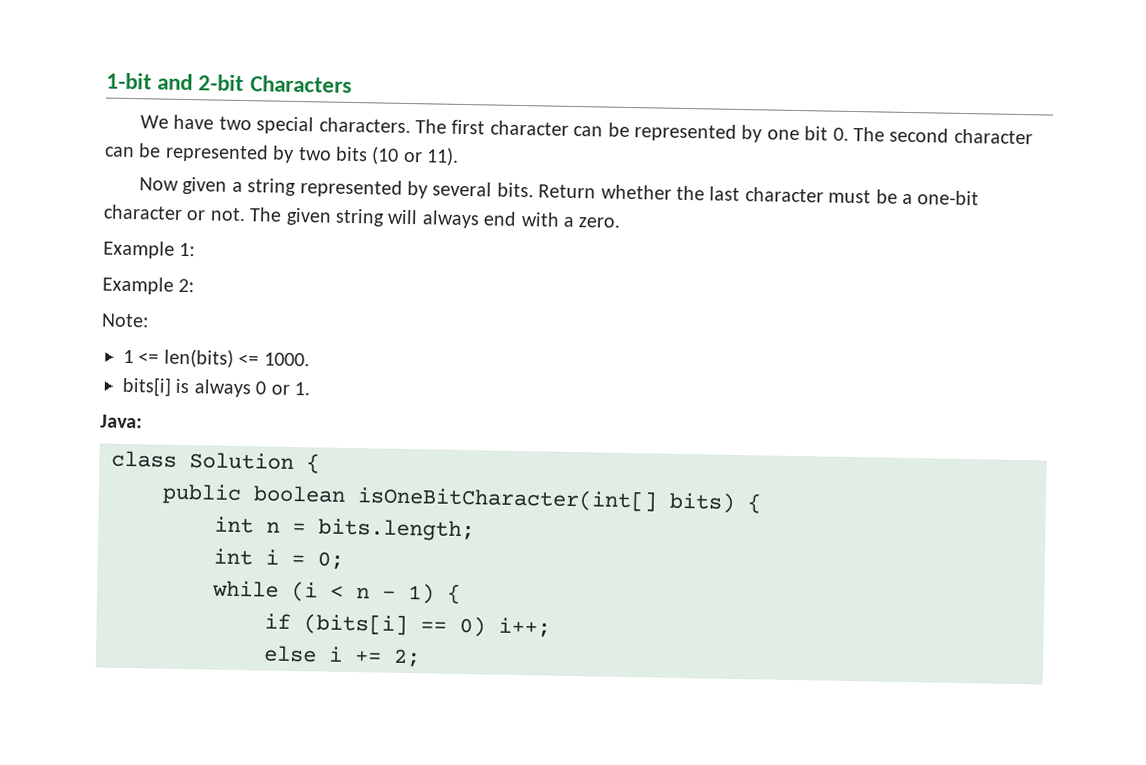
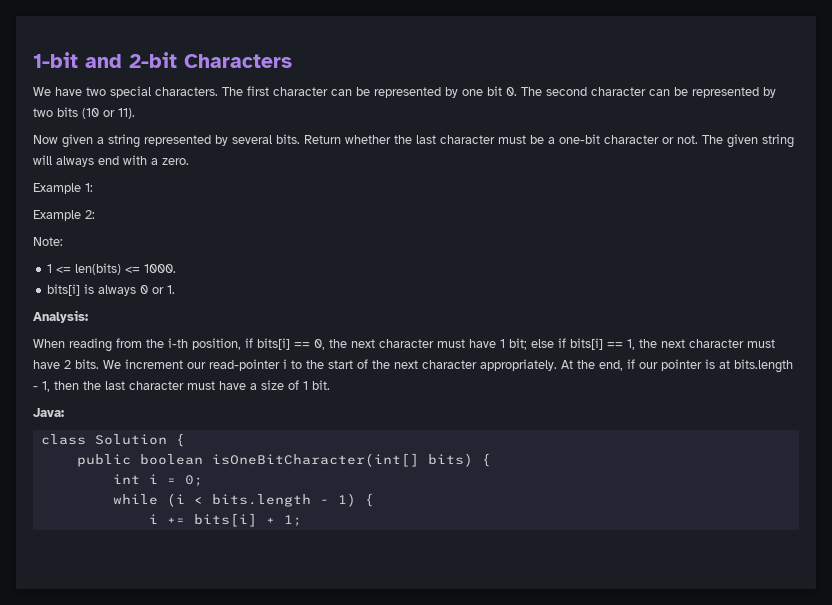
(310, 389) none -> [33,310,88,323] [33,338,775,352] [33,359,793,373] [33,380,330,392] // Analysis: // When reading from the i-th position, if bits[i] == 0, the next character must have 1 bit; else if bits[i] == 1, the next character must have 2 bits. We increment our read-pointer i to the start of the next character appropriately. At the end, if our pointer is at bits.length - 1, then the last character must have a size of 1 bit.
[214,516,475,542] // int n = bits.length; -> (491, 460) none
[356,587,370,599] n -> [211,494,311,507] bits.length
[264,613,551,638] [263,645,421,668] if (bits[i] == 0) i++; // else i += 2; -> [148,513,302,527] i += bits[i] + 1;

